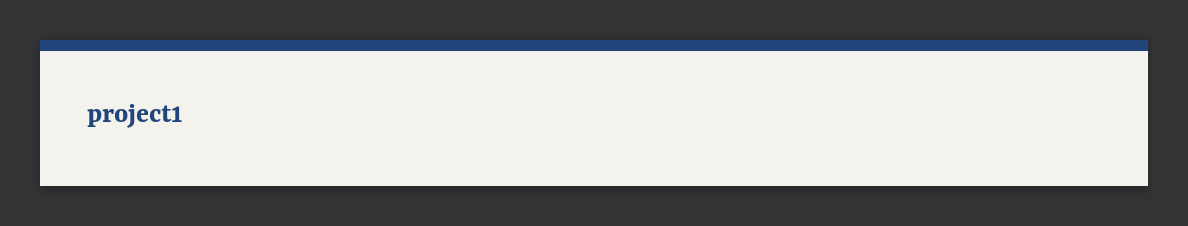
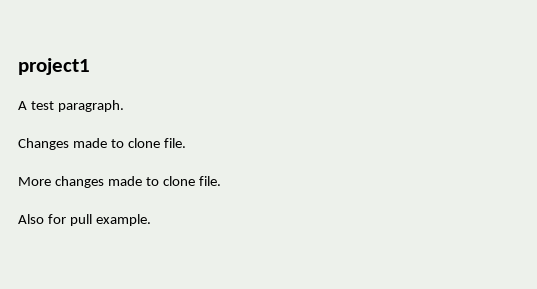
(183, 116) none -> [18,100,124,112] [18,138,186,150] [18,176,221,188] [18,214,151,226] // A test paragraph. // Changes made to clone file. // More changes made to clone file. // Also for pull example.

